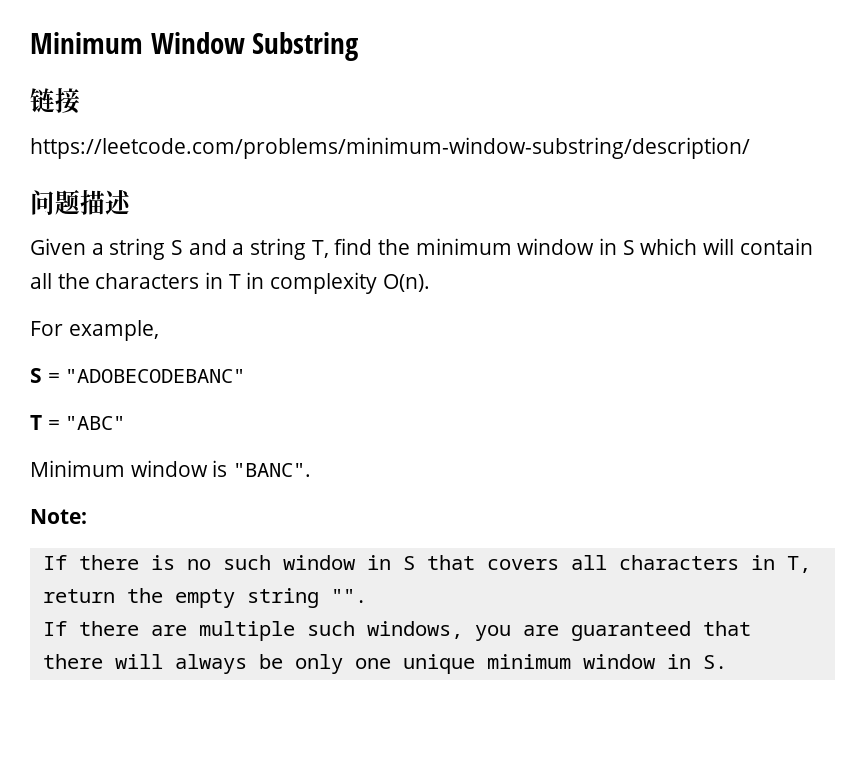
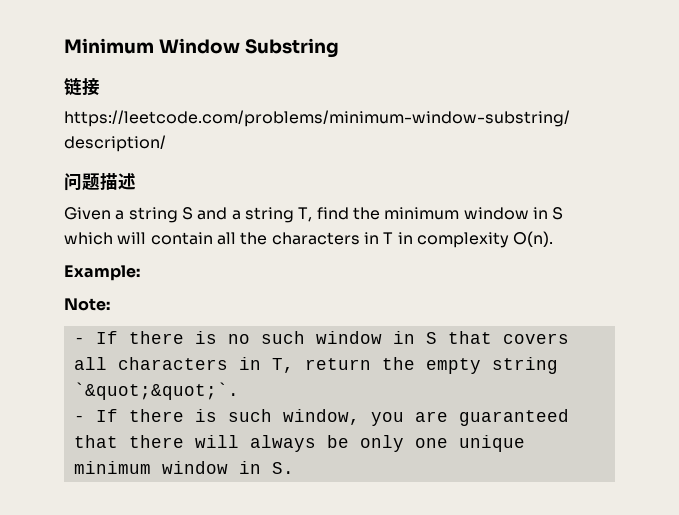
[30,320,159,341] [30,368,246,383] [30,415,126,430] [30,460,312,477] For example, // S = "ADOBECODEBANC" // T = "ABC" // Minimum window is "BANC". -> [64,265,140,281] Example:
(87, 516) none -> [73,337,85,344] -
[330,589,367,603] [42,621,463,641] "". // If there are multiple such windows, -> [73,382,239,400] [73,409,360,425] `&quot;&quot;`. // - If there is such window,

